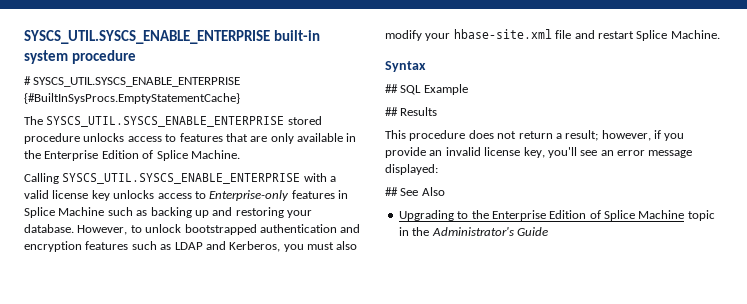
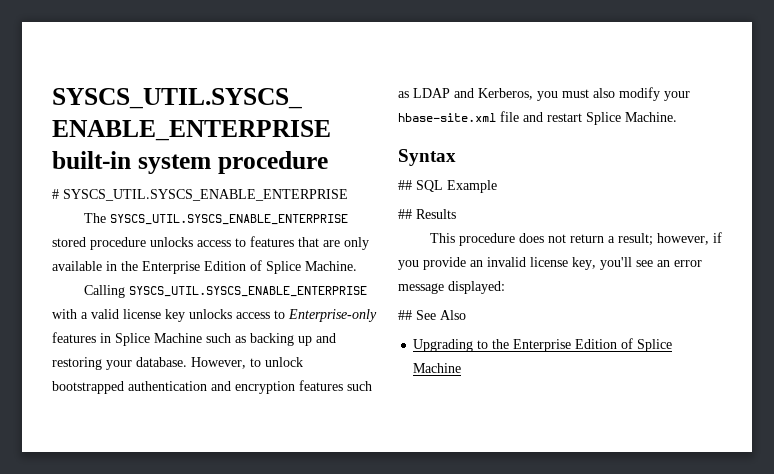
[24,93,240,104] {#BuiltInSysProcs.EmptyStatementCache} -> (348, 195) none
[687,210,715,221] [398,227,548,236] topic in the Administrator's Guide -> (462, 368) none

